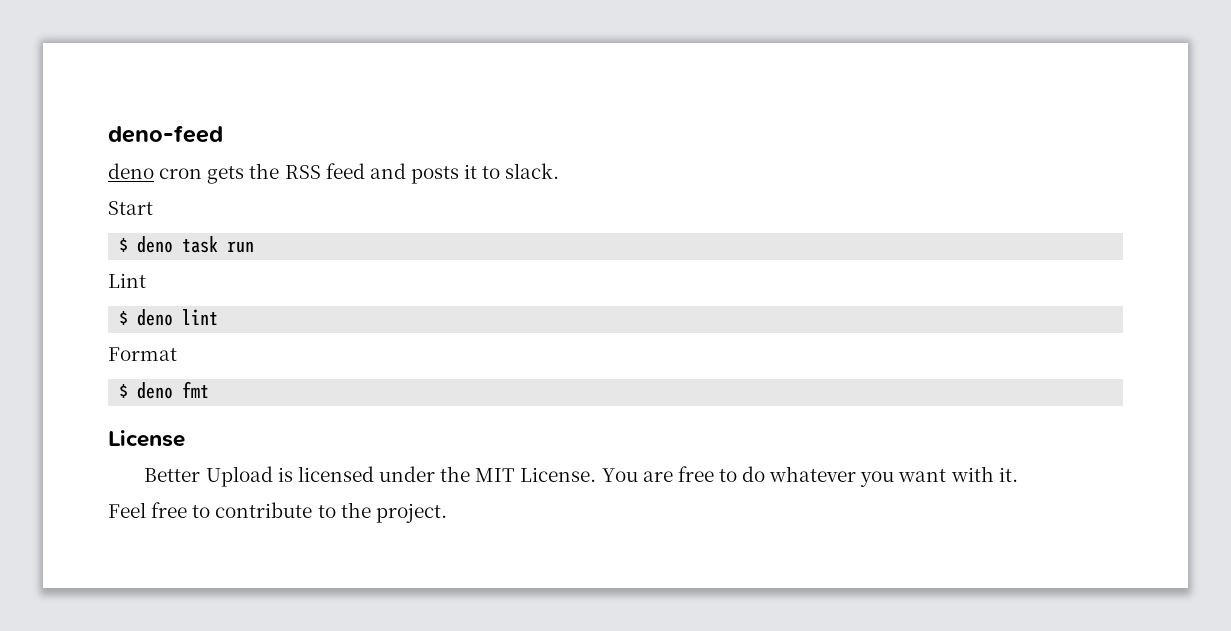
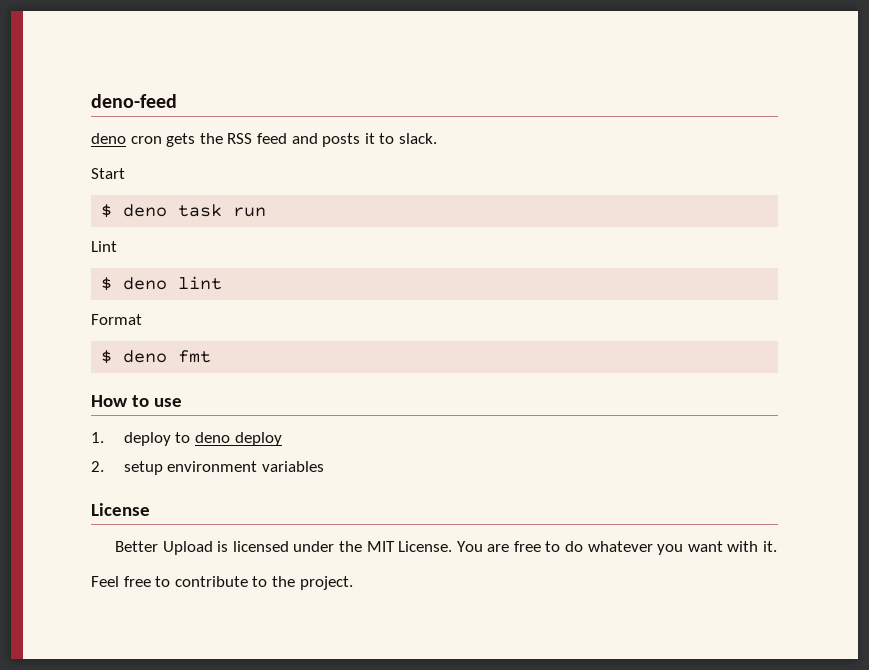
(210, 389) none -> [91,395,182,407] [91,432,282,446] [91,461,324,475] // How to use // 1. deploy to deno deploy // 2. setup environment variables

